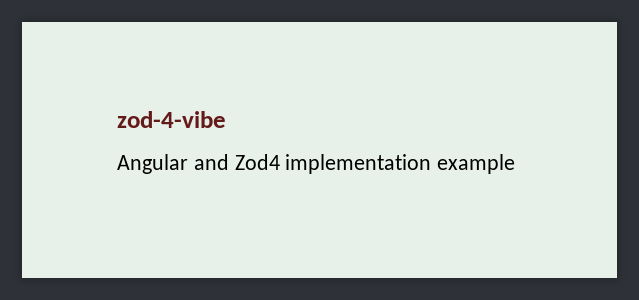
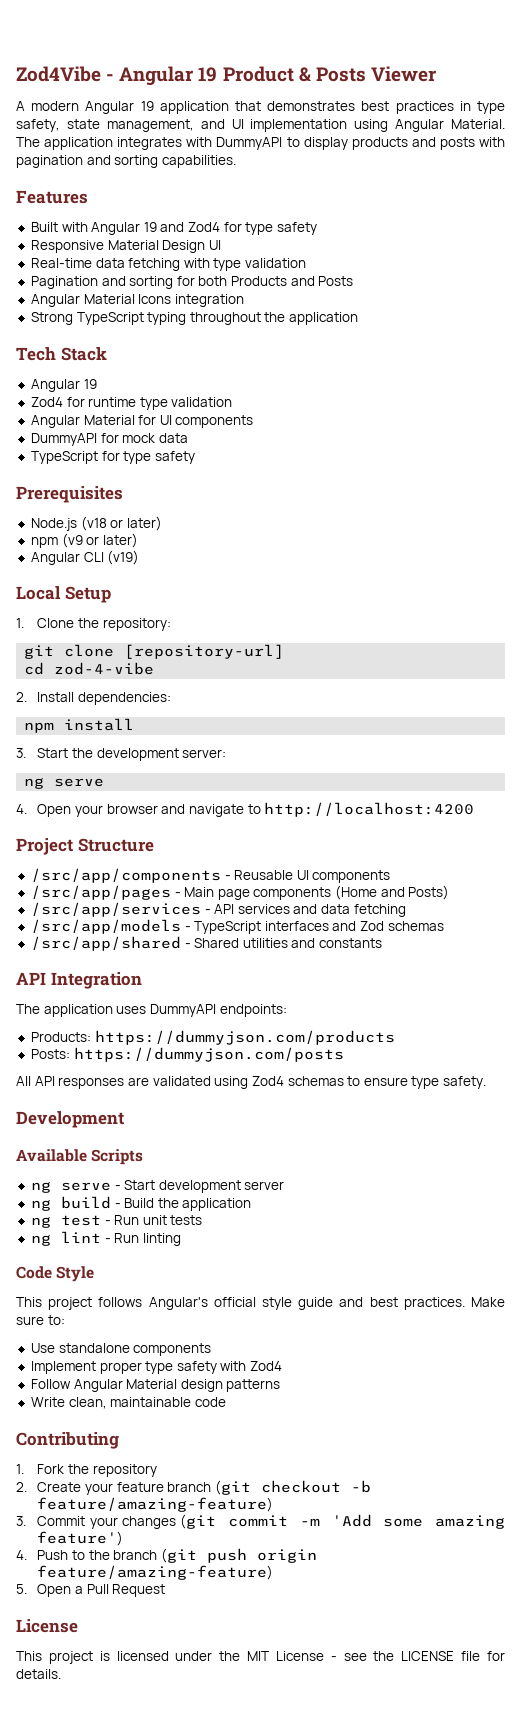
[117,111,226,128] [117,154,516,174] zod-4-vibe // Angular and Zod4 implementation example -> [16,66,436,86] [16,101,505,114] [16,119,505,132] [16,137,506,150] [16,155,236,168] [16,190,88,204] [30,222,318,235] [30,240,221,253] [30,258,307,271] [30,276,354,289] [30,294,244,307] [30,312,359,325] [16,347,107,361] [30,379,97,392] [30,397,233,410] [30,415,254,428] [30,433,188,446] [30,451,195,464] [16,486,123,503] [30,516,162,531] [30,533,138,548] [30,550,140,565] [16,586,111,603] [16,618,171,631] [24,644,285,659] [24,662,155,675] [16,692,172,705] [24,718,135,733] [16,748,227,761] [24,777,105,789] [16,802,475,817] [16,838,154,855] [30,868,391,883] [30,885,450,900] [30,902,406,917] [30,919,444,934] [30,936,383,951] [16,972,142,989] [16,1004,287,1017] [30,1030,395,1045] [30,1047,344,1062] [16,1076,487,1089] [16,1111,124,1128] [16,1149,144,1165] [30,1180,285,1193] [30,1196,252,1211] [30,1215,203,1228] [30,1231,181,1246] [16,1266,95,1282] [16,1297,505,1310] [16,1315,65,1325] [30,1343,212,1356] [30,1361,283,1374] [30,1379,281,1392] [30,1397,226,1409] [16,1432,119,1449] [16,1464,157,1477] [16,1480,372,1495] [37,1497,274,1512] [16,1514,505,1529] [37,1531,124,1546] [16,1548,318,1563] [37,1565,274,1580] [16,1584,166,1597] [16,1619,78,1633] [16,1651,506,1664] [16,1669,61,1679] Zod4Vibe - Angular 19 Product & Posts Viewer // A modern Angular 19 application that demonstrates best practices in type safety, state management, and UI implementation using Angular Material. The application integrates with DummyAPI to display products and posts with pagination and sorting capabilities. // Features // Built with Angular 19 and Zod4 for type safety // Responsive Material Design UI // Real-time data fetching with type validation // Pagination and sorting for both Products and Posts // Angular Material Icons integration // Strong TypeScript typing throughout the application // Tech Stack // Angular 19 // Zod4 for runtime type validation // Angular Material for UI components // DummyAPI for mock data // TypeScript for type safety // Prerequisites // Node.js (v18 or later) // npm (v9 or later) // Angular CLI (v19) // Local Setup // 1. Clone the repository: // git clone [repository-url] // cd zod-4-vibe // 2. Install dependencies: // npm install // 3. Start the development server: // ng serve // 4. Open your browser and navigate to http://localhost:4200 // Project Structure // /src/app/components - Reusable UI components // /src/app/pages - Main page components (Home and Posts) // /src/app/services - API services and data fetching // /src/app/models - TypeScript interfaces and Zod schemas // /src/app/shared - Shared utilities and constants // API Integration // The application uses DummyAPI endpoints: // Products: https://dummyjson.com/products // Posts: https://dummyjson.com/posts // All API responses are validated using Zod4 schemas to ensure type safety. // Development // Available Scripts // ng serve - Start development server // ng build - Build the application // ng test - Run unit tests // ng lint - Run linting // Code Style // This project follows Angular's official style guide and best practices. Make sure to: // Use standalone components // Implement proper type safety with Zod4 // Follow Angular Material design patterns // Write clean, maintainable code // Contributing // 1. Fork the repository // 2. Create your feature branch (git checkout -b feature/amazing-feature) // 3. Commit your changes (git commit -m 'Add some amazing feature') // 4. Push to the branch (git push origin feature/amazing-feature) // 5. Open a Pull Request // License // This project is licensed under the MIT License - see the LICENSE file for details.

